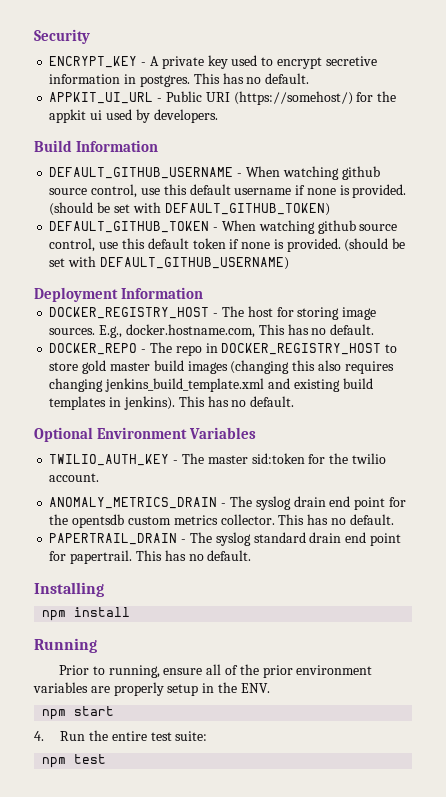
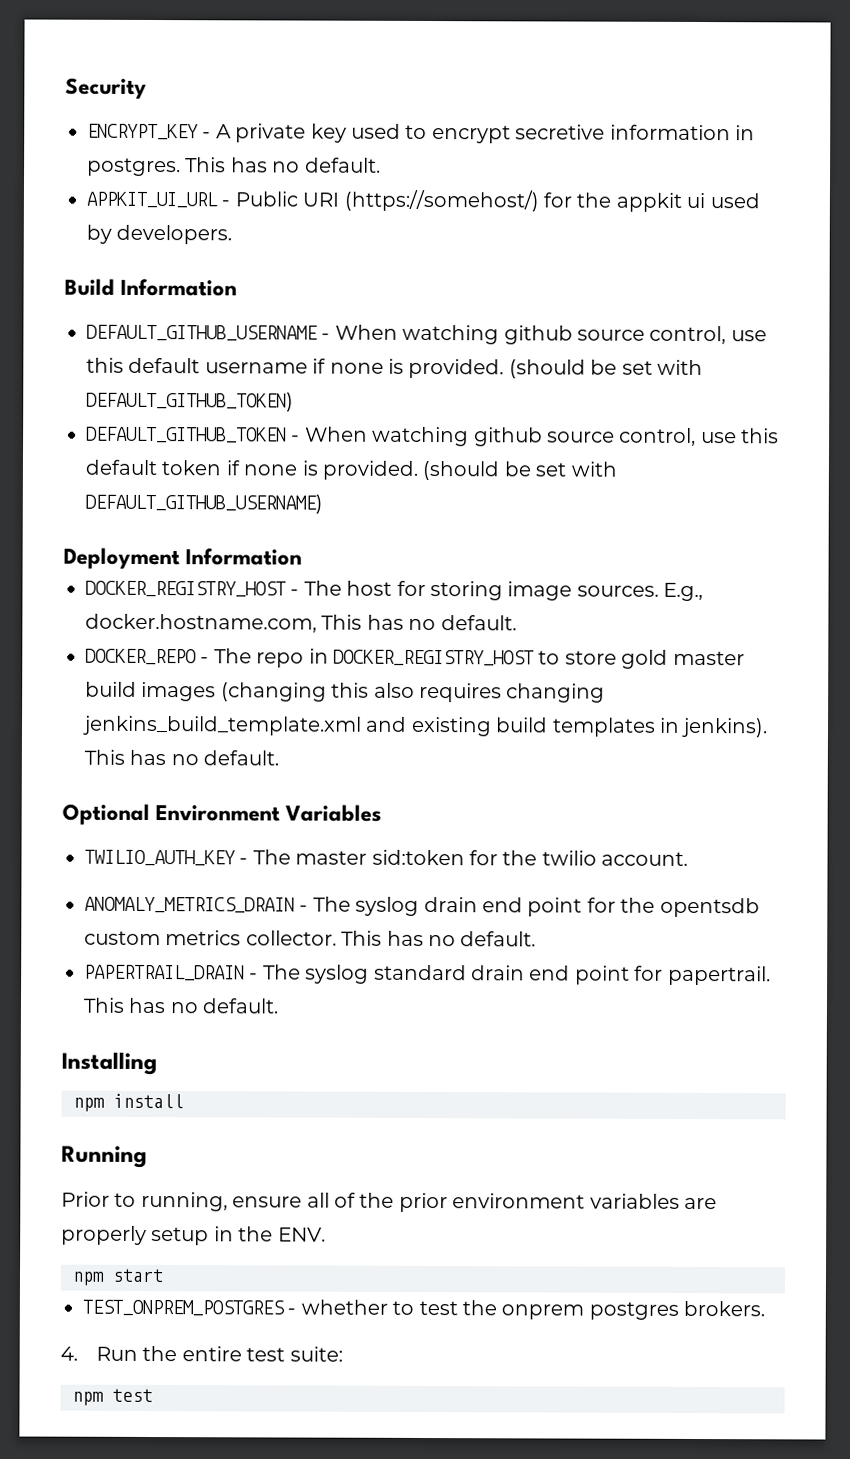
(115, 711) none -> [82,1299,766,1320] // TEST_ONPREM_POSTGRES - whether to test the onprem postgres brokers.

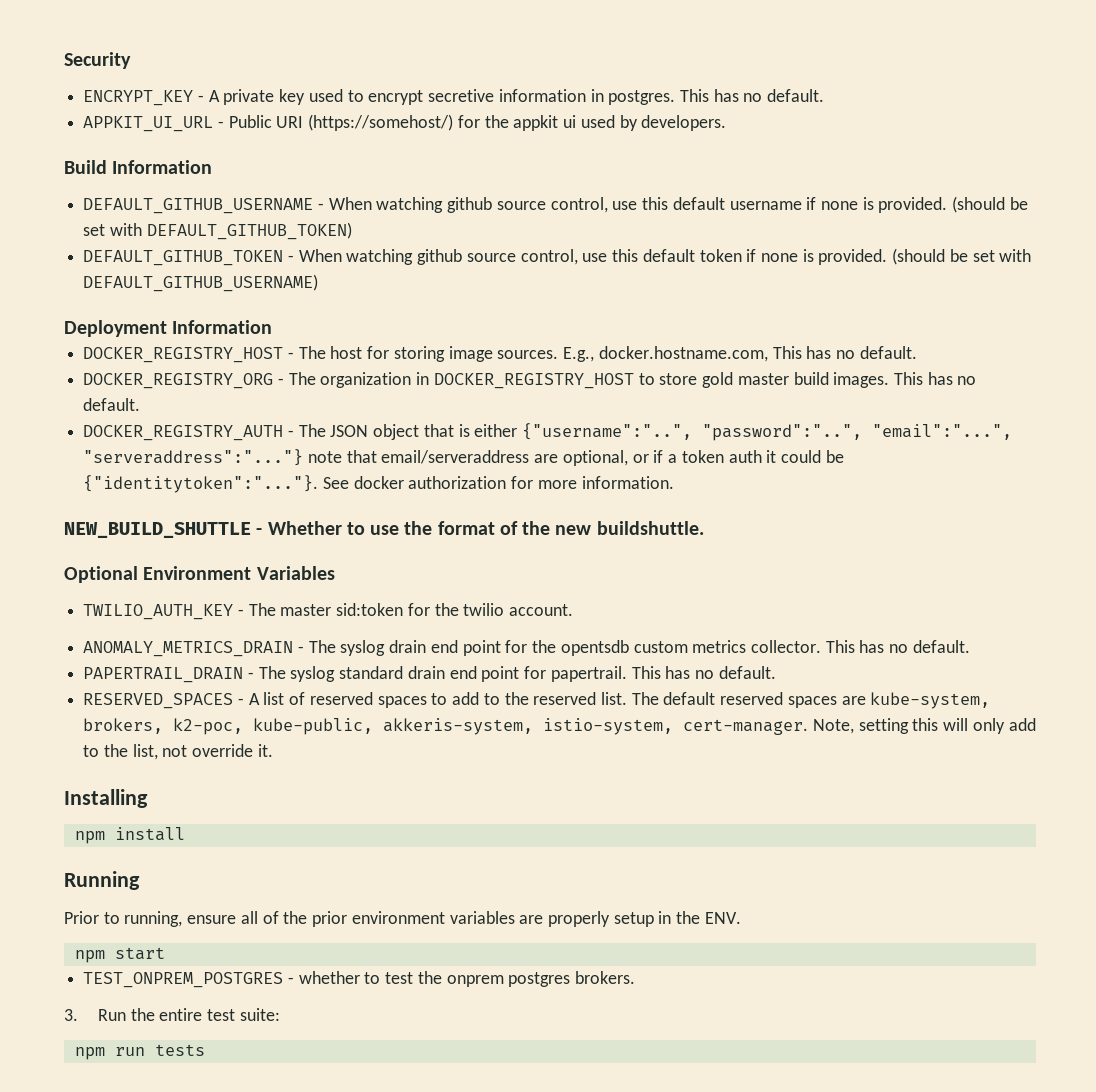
[85,648,305,668] DOCKER_REPO - The repo -> [83,372,412,389] DOCKER_REGISTRY_ORG - The organization
[141,681,606,703] [82,715,769,738] [84,749,280,766] images (changing this also requires changing jenkins_build_template.xml and existing build templates in jenkins). This has no default. -> [833,372,977,388] [83,398,141,411] [83,423,1013,441] [83,449,844,466] [83,475,674,493] [64,521,704,538] images. This has no default. // DOCKER_REGISTRY_AUTH - The JSON object that is either {"username":"..", "password":"..", "email":"...", "serveraddress":"..."} note that email/serveraddress are optional, or if a token auth it could be {"identitytoken":"..."}. See docker authorization for more information. // NEW_BUILD_SHUTTLE - Whether to use the format of the new buildshuttle.
(280, 1006) none -> [83,692,991,709] [83,718,1036,735] [83,744,273,760] // RESERVED_SPACES - A list of reserved spaces to add to the reserved list. The default reserved spaces are kube-system, brokers, k2-poc, kube-public, akkeris-system, istio-system, cert-manager. Note, setting this will only add to the list, not override it.
[60,1346,78,1361] 4. -> [64,1009,78,1021] 3.
[112,1388,153,1403] test -> [114,1044,205,1056] run tests

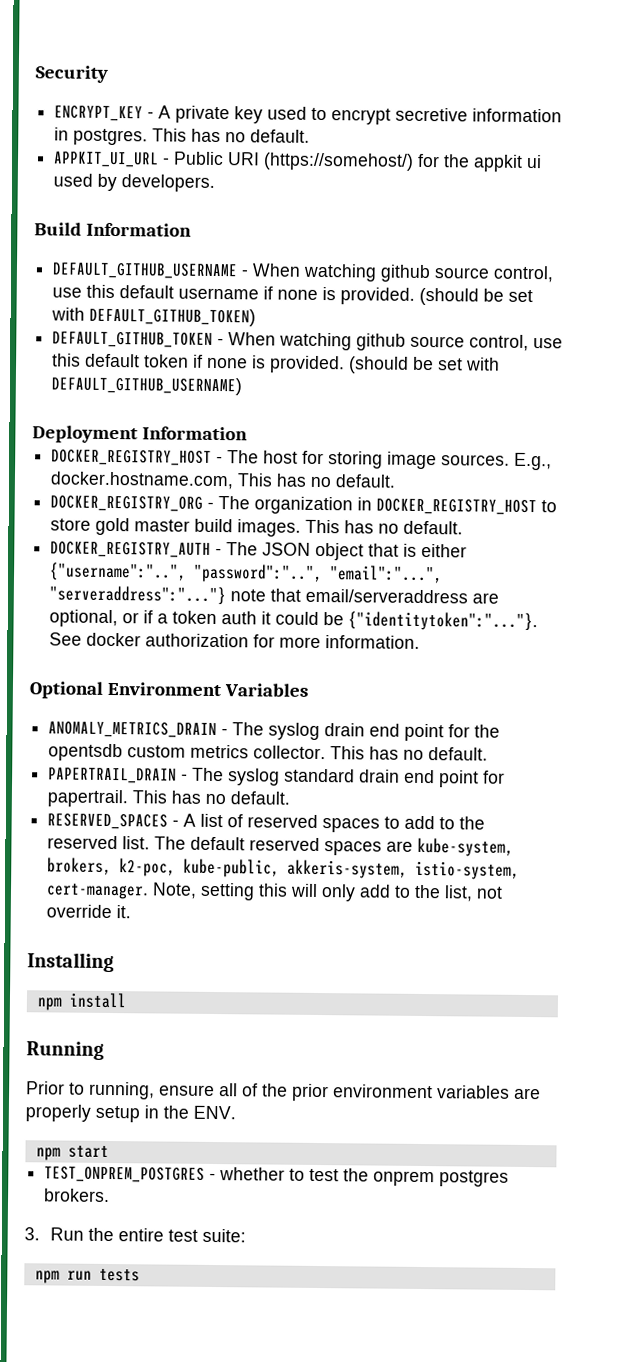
[64,521,704,538] [64,566,335,583] [83,603,574,620] NEW_BUILD_SHUTTLE - Whether to use the format of the new buildshuttle. // Optional Environment Variables // TWILIO_AUTH_KEY - The master sid:token for the twilio account. -> [29,681,309,699] Optional Environment Variables

